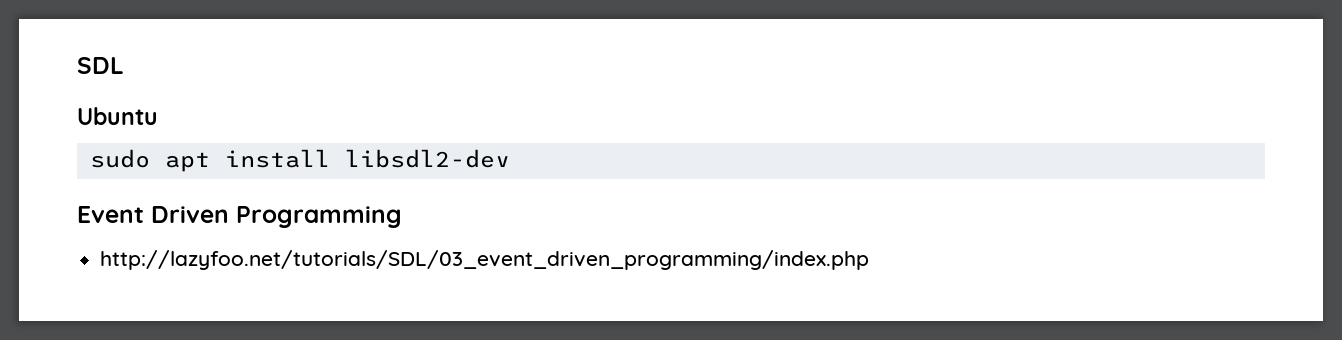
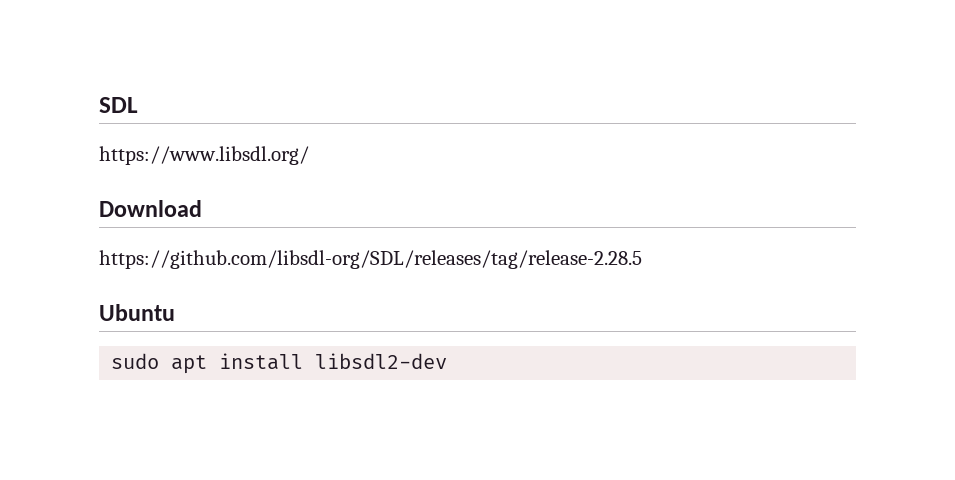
(124, 65) none -> [99,146,309,165] [99,200,202,217] [99,250,642,269] // https://www.libsdl.org/ // Download // https://github.com/libsdl-org/SDL/releases/tag/release-2.28.5
[77,206,402,228] [100,250,870,270] // Event Driven Programming // http://lazyfoo.net/tutorials/SDL/03_event_driven_programming/index.php -> (448, 361) none

